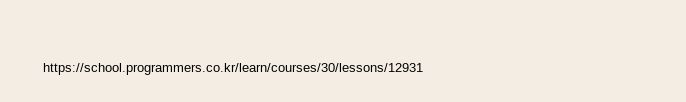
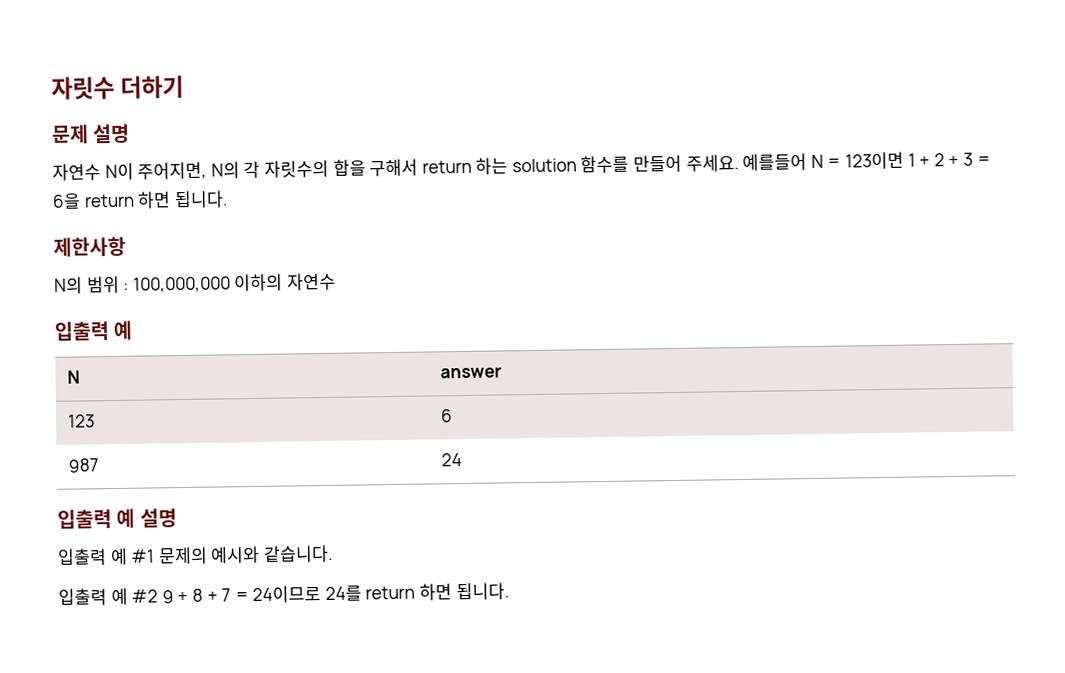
[43,63,423,75] https://school.programmers.co.kr/learn/courses/30/lessons/12931 -> [51,74,185,100] [51,123,131,144] [52,151,991,181] [52,190,228,210] [53,236,126,257] [54,272,336,294] [54,320,134,341] [66,370,80,384] [439,366,502,379] [67,414,95,428] [440,409,453,423] [67,458,99,473] [440,453,462,467] [57,508,177,529] [57,544,333,566] [58,582,509,606] 자릿수 더하기 // 문제 설명 // 자연수 N이 주어지면, N의 각 자릿수의 합을 구해서 return 하는 solution 함수를 만들어 주세요. 예를들어 N = 123이면 1 + 2 + 3 = 6을 return 하면 됩니다. // 제한사항 // N의 범위 : 100,000,000 이하의 자연수 // 입출력 예 // N | answer // 123 | 6 // 987 | 24 // 입출력 예 설명 // 입출력 예 #1 문제의 예시와 같습니다. // 입출력 예 #2 9 + 8 + 7 = 24이므로 24를 return 하면 됩니다.

